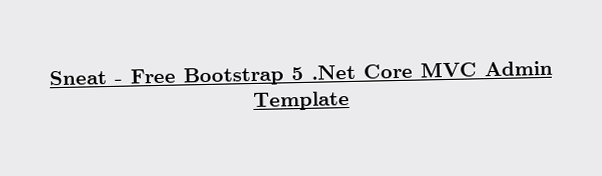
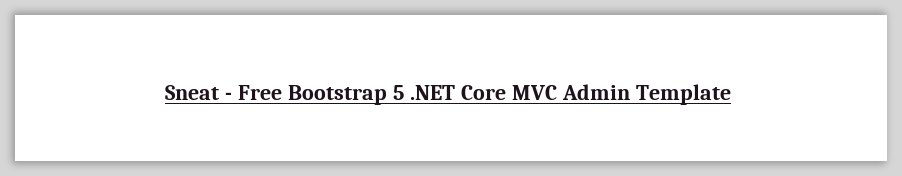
[310,64,356,80] .Net -> [409,85,455,100] .NET

